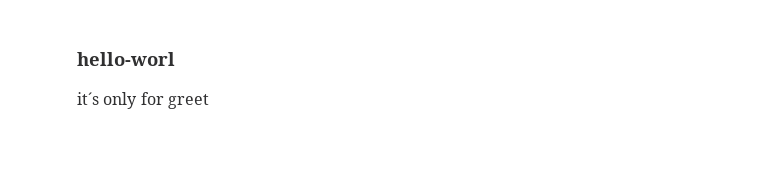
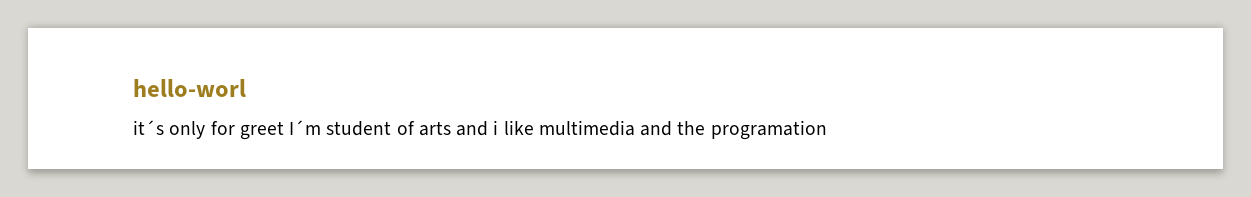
(209, 101) none -> [289,120,827,140] I´m student of arts and i like multimedia and the programation

